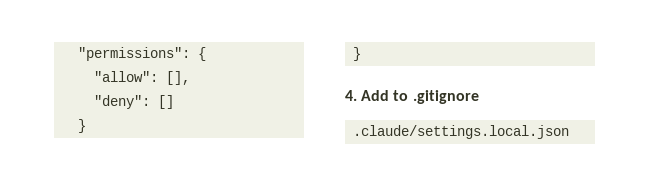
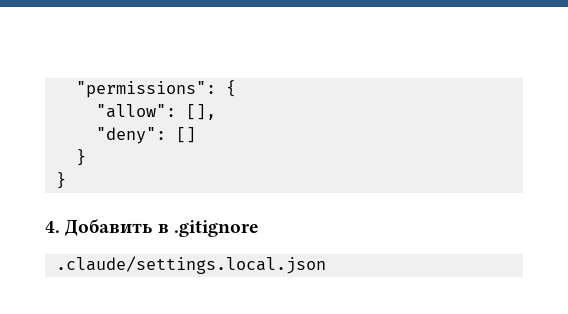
[361,90,409,101] Add to -> [65,219,169,236] Добавить в

